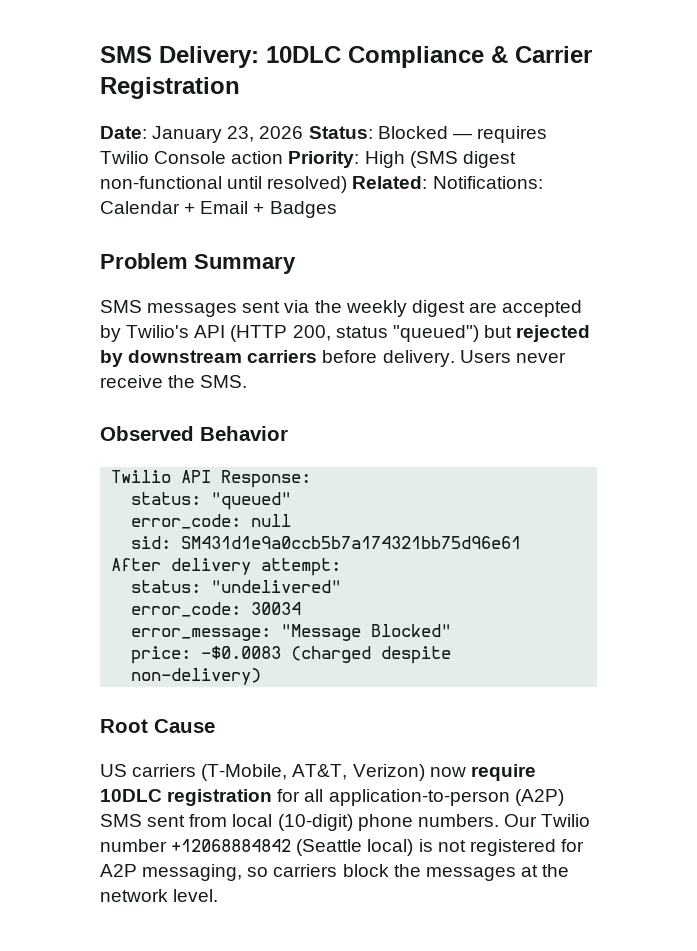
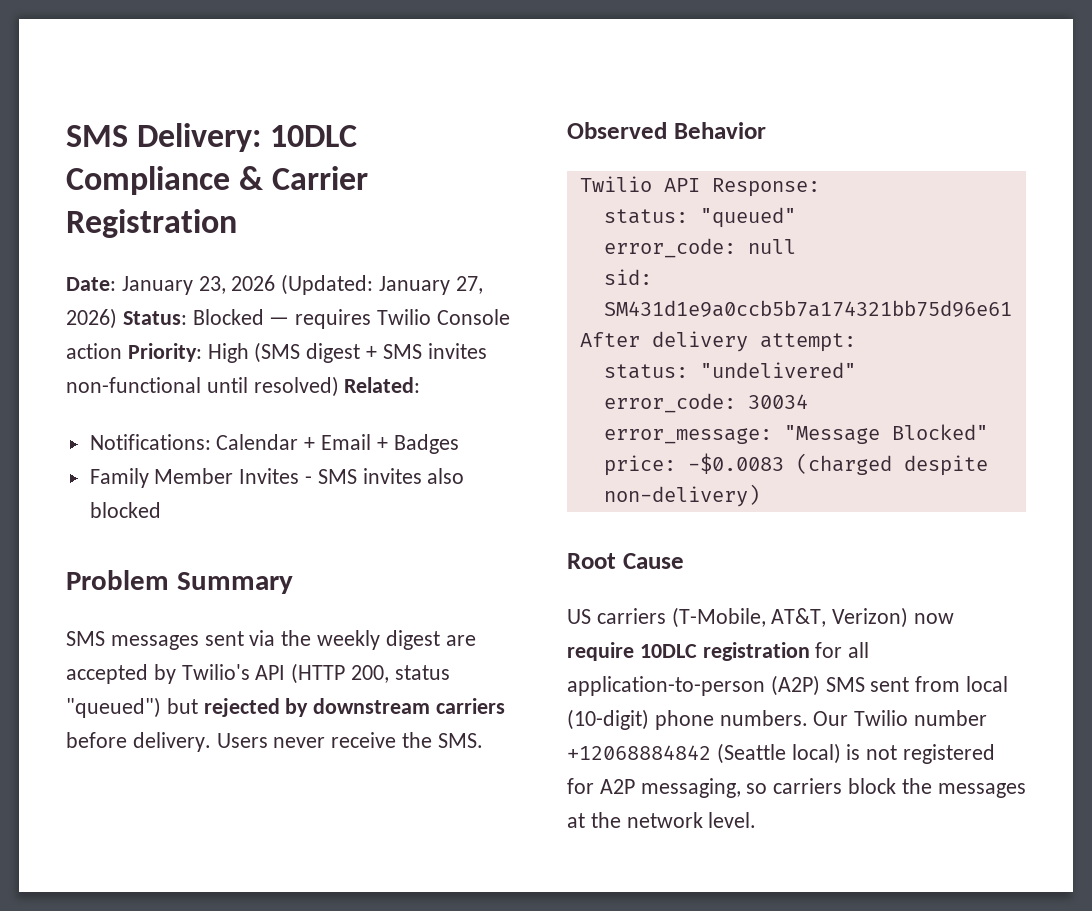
(304, 132) none -> [281,274,483,295] [66,308,117,329] (Updated: January 27, 2026)
(516, 159) none -> [366,343,487,359] + SMS invites
(428, 182) none -> (421, 385) //
(337, 209) none -> [89,468,465,488] [89,502,161,518] // Family Member Invites - SMS invites also blocked

